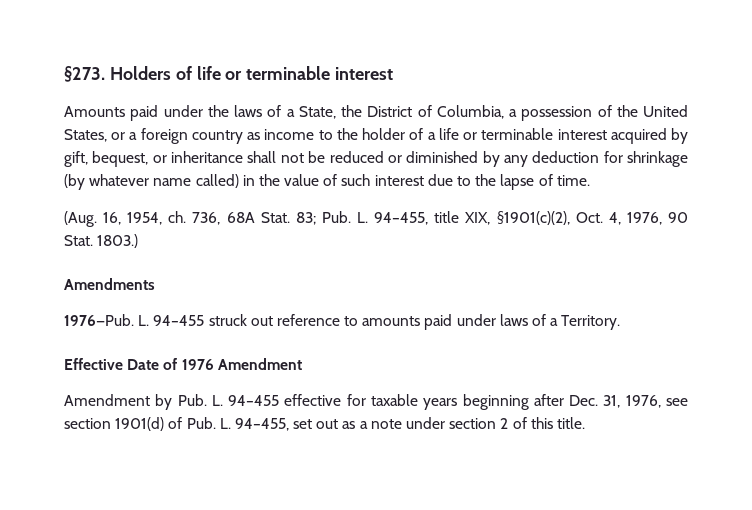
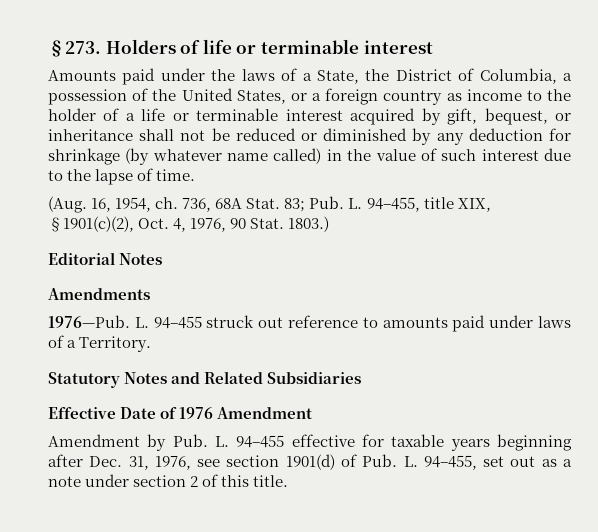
(139, 241) none -> [48,252,163,265] // Editorial Notes
(621, 322) none -> [48,371,362,388] // Statutory Notes and Related Subsidiaries

